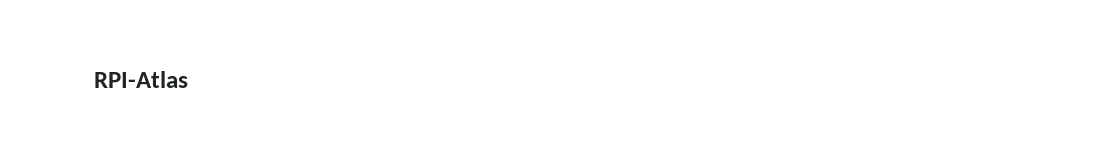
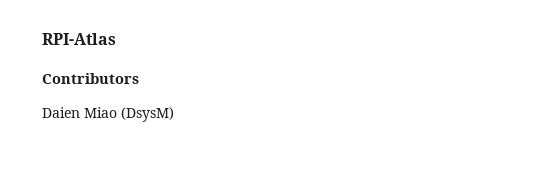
(188, 79) none -> [42,73,139,84] [42,107,174,122] // Contributors // Daien Miao (DsysM)

